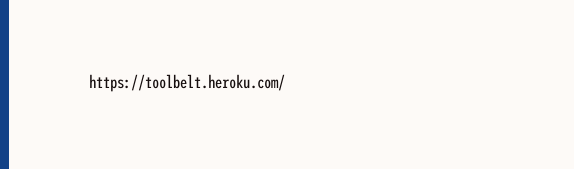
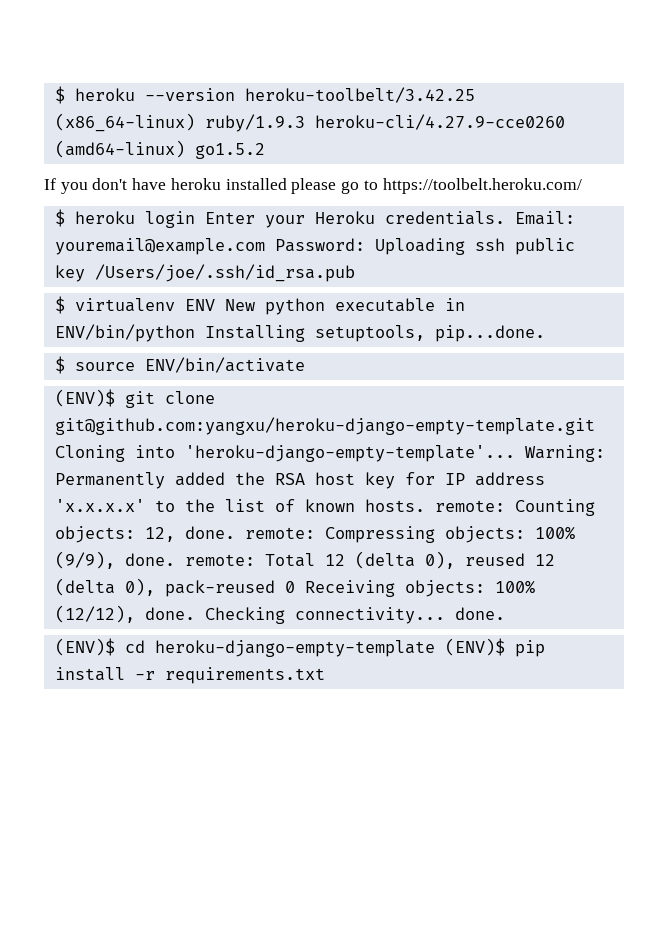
[89,74,285,92] https://toolbelt.heroku.com/ -> [54,86,475,104] [54,113,565,132] [54,140,265,159] [44,178,582,194] [54,209,575,228] [54,238,575,255] [54,264,355,282] [54,296,465,315] [54,324,545,342] [54,356,305,374] [54,389,215,408] [54,417,595,435] [54,445,605,462] [54,472,545,489] [54,499,595,516] [54,526,575,543] [54,551,555,569] [54,578,535,597] [54,605,505,624] [54,638,545,657] [54,667,325,684] $ heroku --version heroku-toolbelt/3.42.25 (x86_64-linux) ruby/1.9.3 heroku-cli/4.27.9-cce0260 (amd64-linux) go1.5.2 // If you don't have heroku installed please go to https://toolbelt.heroku.com/ // $ heroku login Enter your Heroku credentials. Email: youremail@example.com Password: Uploading ssh public key /Users/joe/.ssh/id_rsa.pub // $ virtualenv ENV New python executable in ENV/bin/python Installing setuptools, pip...done. // $ source ENV/bin/activate // (ENV)$ git clone git@github.com:yangxu/heroku-django-empty-template.git Cloning into 'heroku-django-empty-template'... Warning: Permanently added the RSA host key for IP address 'x.x.x.x' to the list of known hosts. remote: Counting objects: 12, done. remote: Compressing objects: 100% (9/9), done. remote: Total 12 (delta 0), reused 12 (delta 0), pack-reused 0 Receiving objects: 100% (12/12), done. Checking connectivity... done. // (ENV)$ cd heroku-django-empty-template (ENV)$ pip install -r requirements.txt

